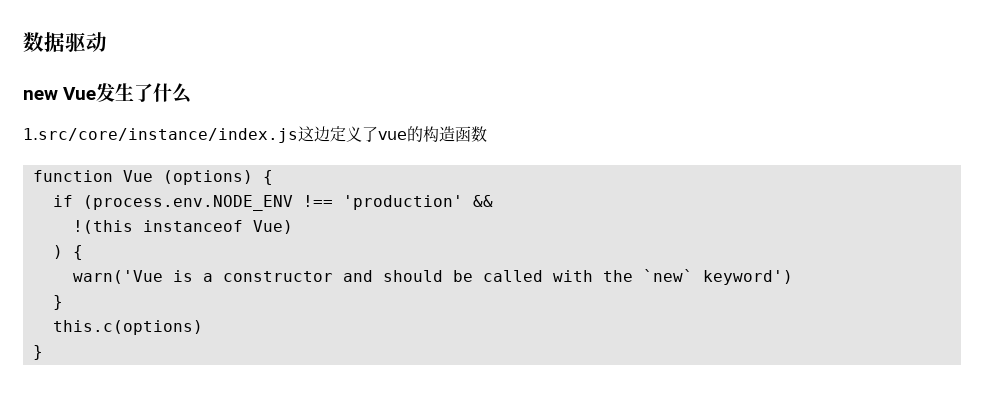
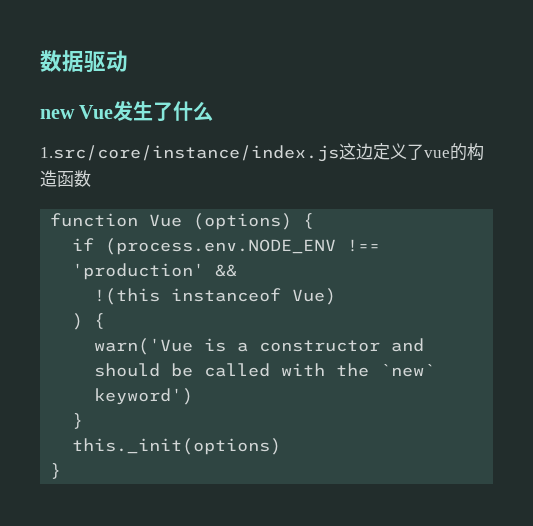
[52,320,203,335] this.c(options) -> [72,438,282,455] this._init(options)

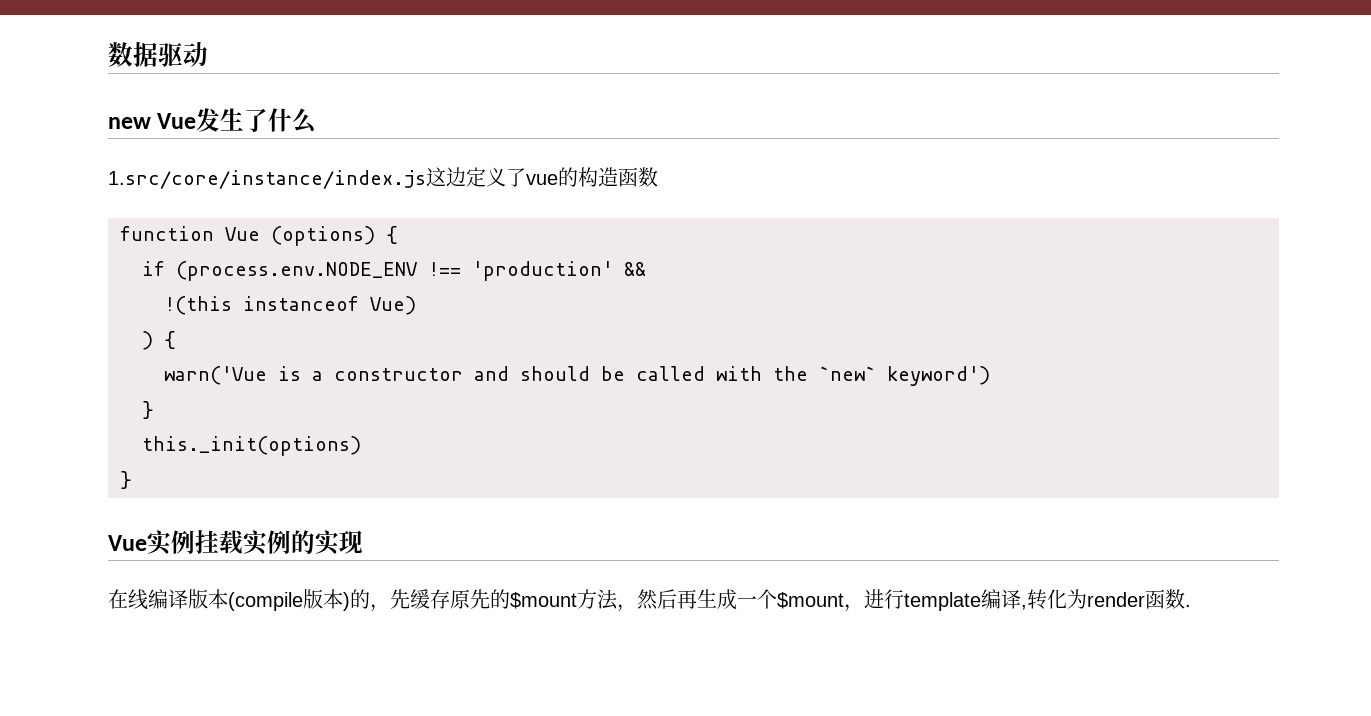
(62, 471) none -> [108,530,363,555] [108,589,1191,612] // Vue实例挂载实例的实现 // 在线编译版本(compile版本)的，先缓存原先的$mount方法，然后再生成一个$mount，进行template编译,转化为render函数.

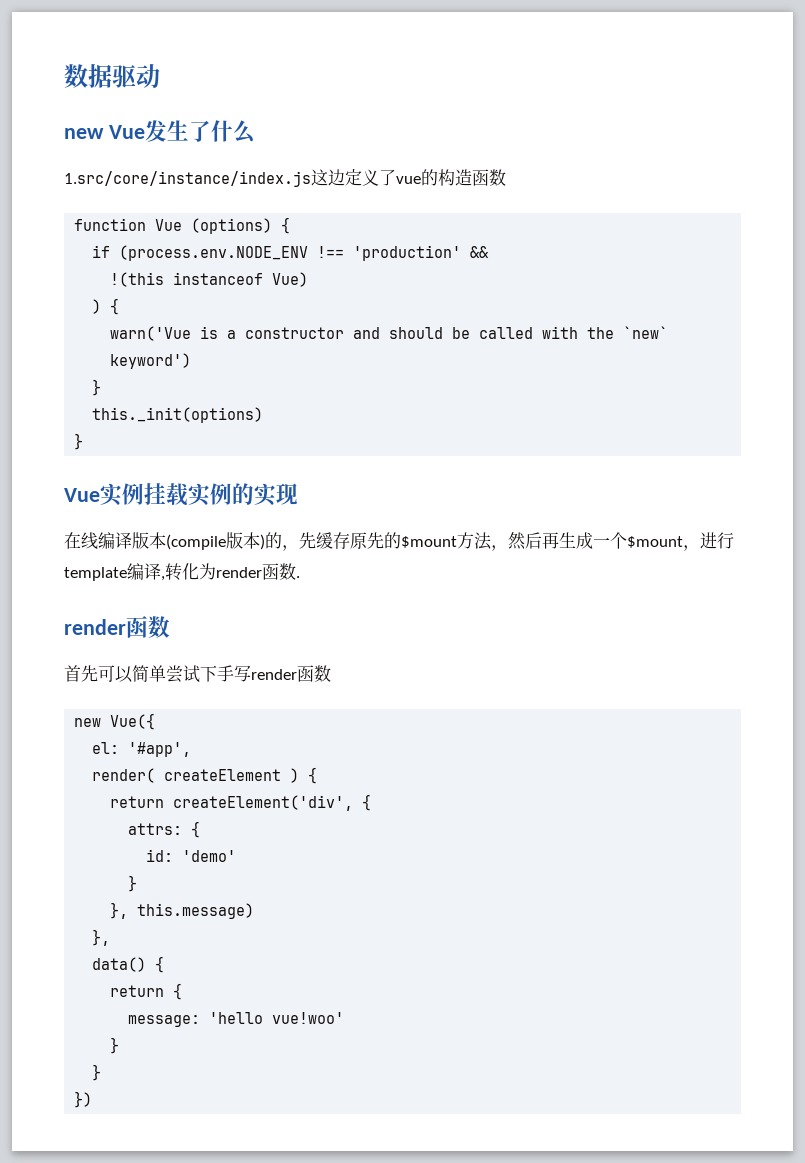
(1191, 605) none -> [64,616,170,638] [64,665,331,683] [74,713,156,730] [92,742,192,757] [92,767,318,784] [110,794,372,811] [128,821,201,838] [146,849,237,862] [128,875,138,892] [110,902,255,919] [92,929,111,946] [92,956,165,973] [110,983,183,1000] [128,1012,345,1027] [110,1037,120,1054] [92,1064,102,1081] [74,1091,93,1108] // render函数 // 首先可以简单尝试下手写render函数 // new Vue({ // el: '#app', // render( createElement ) { // return createElement('div', { // attrs: { // id: 'demo' // } // }, this.message) // }, // data() { // return { // message: 'hello vue!woo' // } // } // })

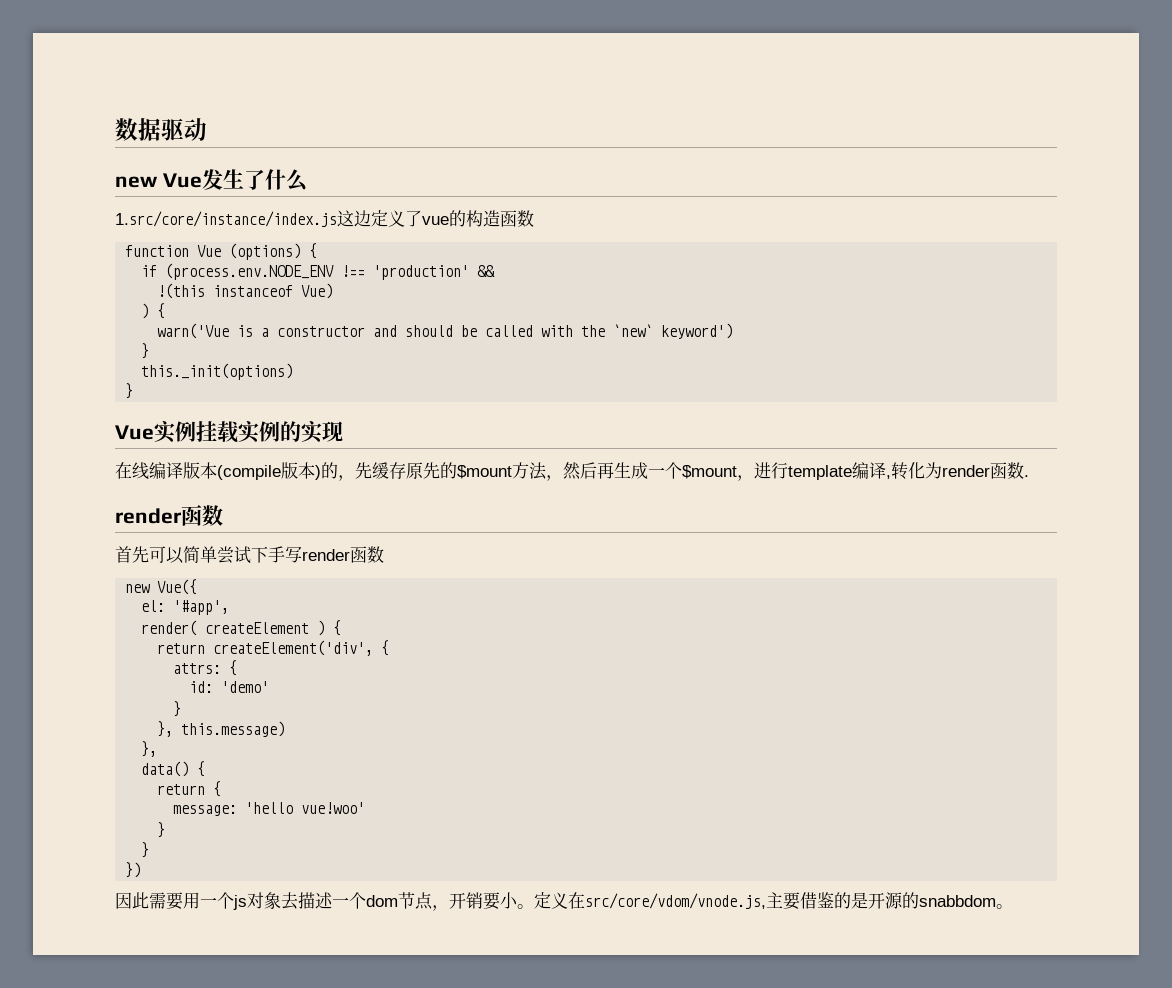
(93, 1099) none -> [115,892,1013,911] // 因此需要用一个js对象去描述一个dom节点，开销要小。定义在src/core/vdom/vnode.js,主要借鉴的是开源的snabbdom。

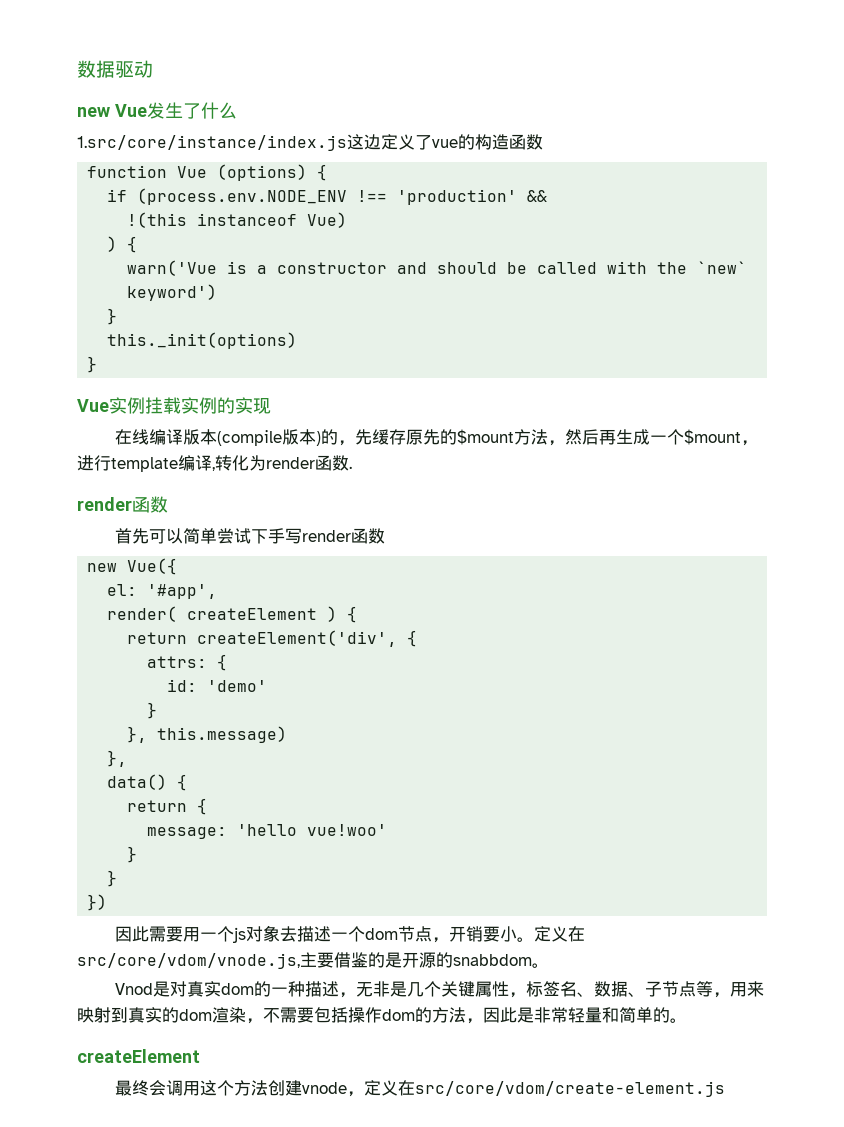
(1013, 906) none -> [115,981,765,998] [77,1007,687,1024] [77,1049,200,1063] [115,1080,726,1097] // Vnod是对真实dom的一种描述，无非是几个关键属性，标签名、数据、子节点等，用来映射到真实的dom渲染，不需要包括操作dom的方法，因此是非常轻量和简单的。 // createElement // 最终会调用这个方法创建vnode，定义在src/core/vdom/create-element.js

